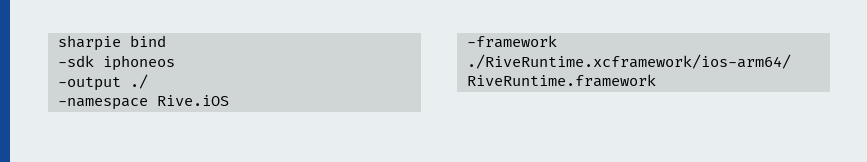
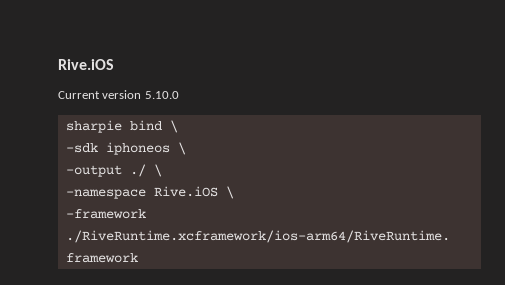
(57, 43) none -> [58,59,114,70] [58,90,179,99] Rive.iOS // Current version 5.10.0 //
(166, 41) none -> [169,120,178,133] \
(175, 63) none -> [177,142,186,155] \
(148, 81) none -> [153,164,162,177] \
(229, 100) none -> [225,186,234,199] \

